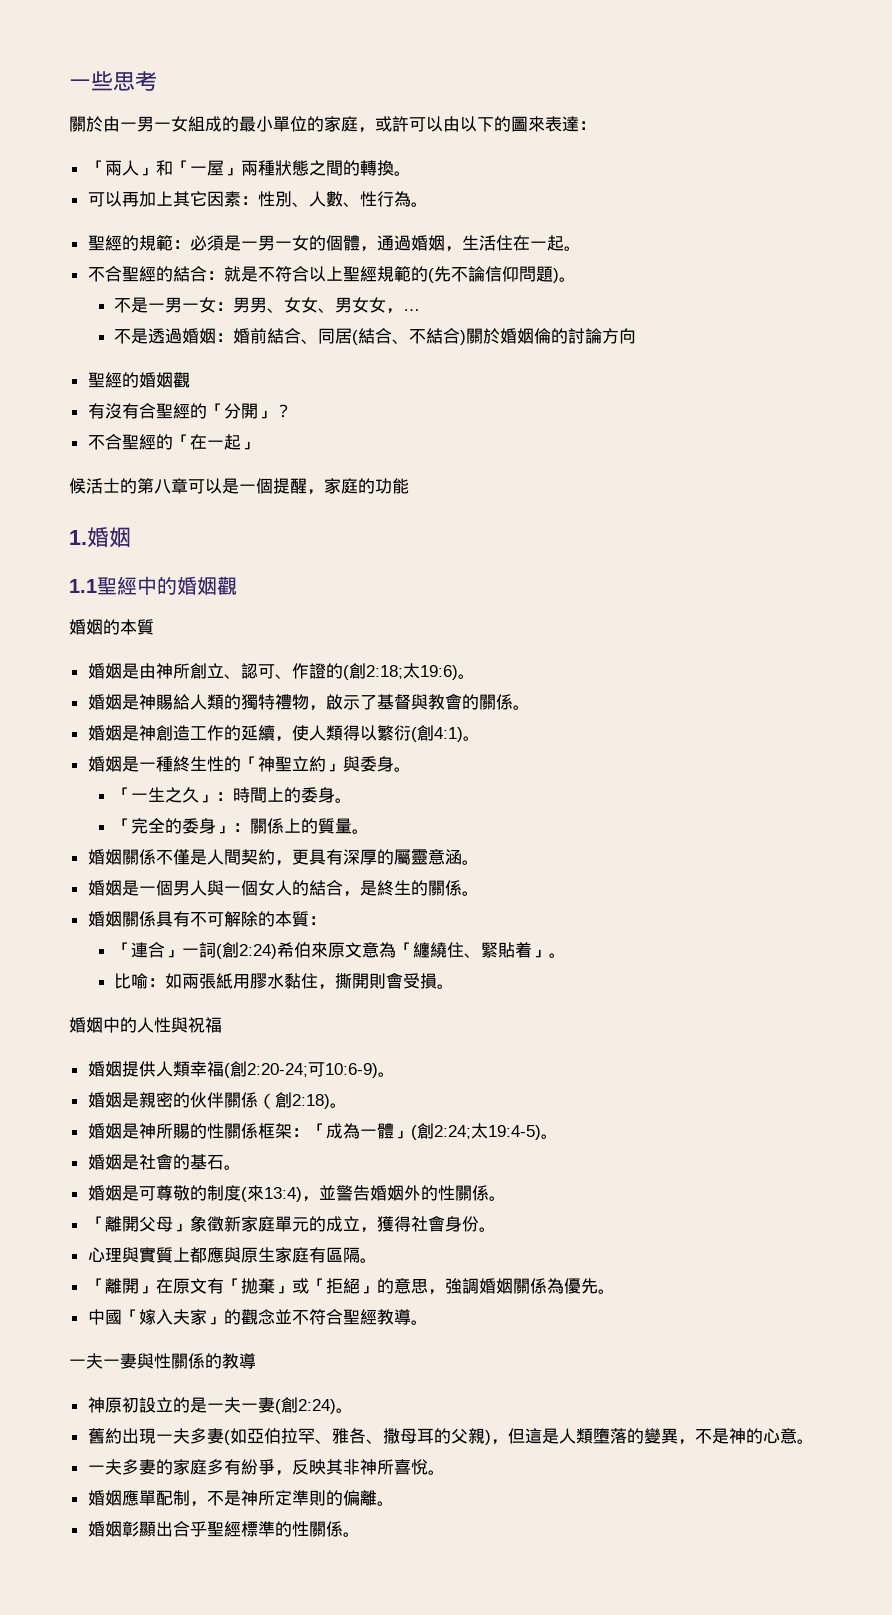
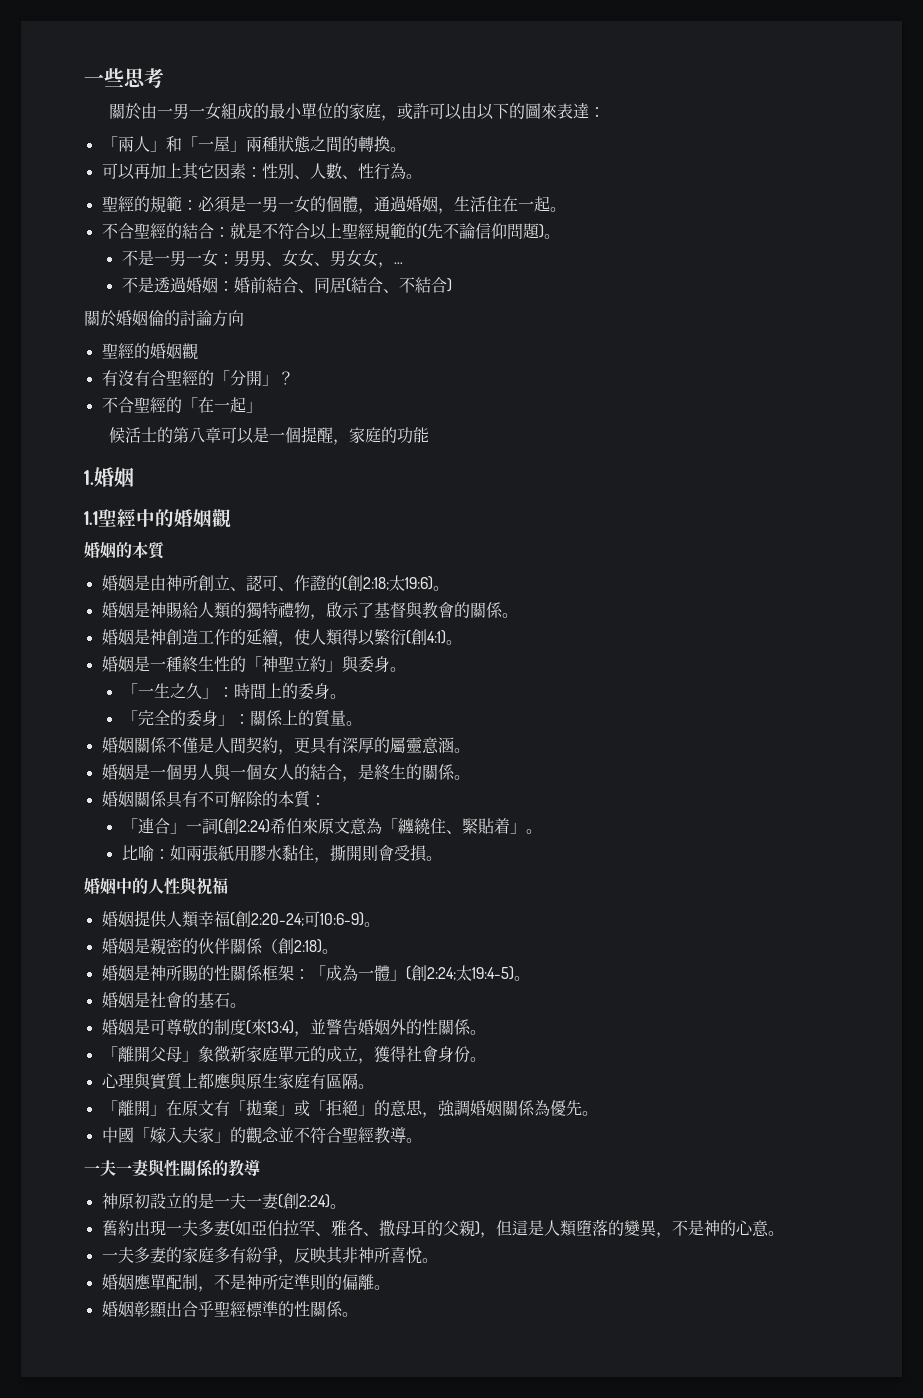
(467, 337) none -> (452, 285) //

